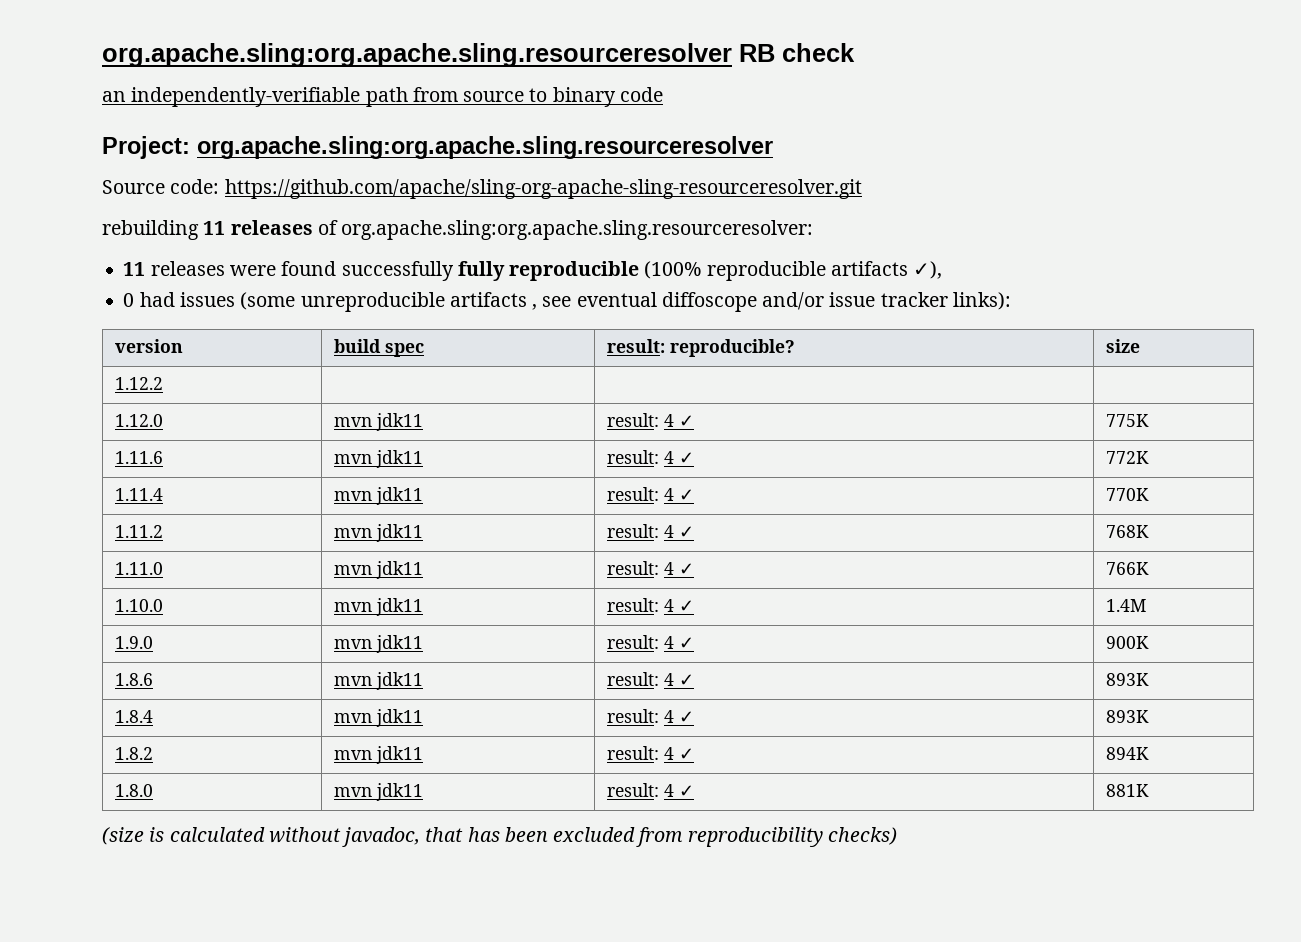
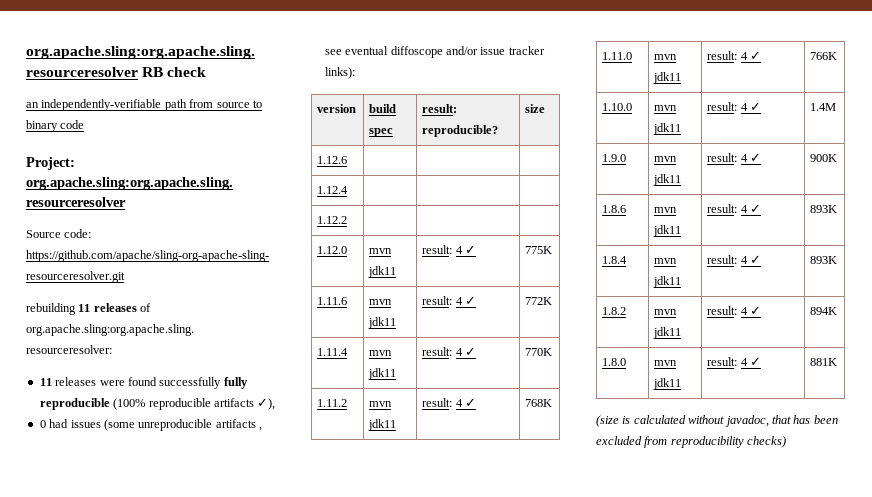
(1140, 346) none -> [317,156,348,164] [317,186,349,194] // 1.12.6 | | | // 1.12.4 | | |

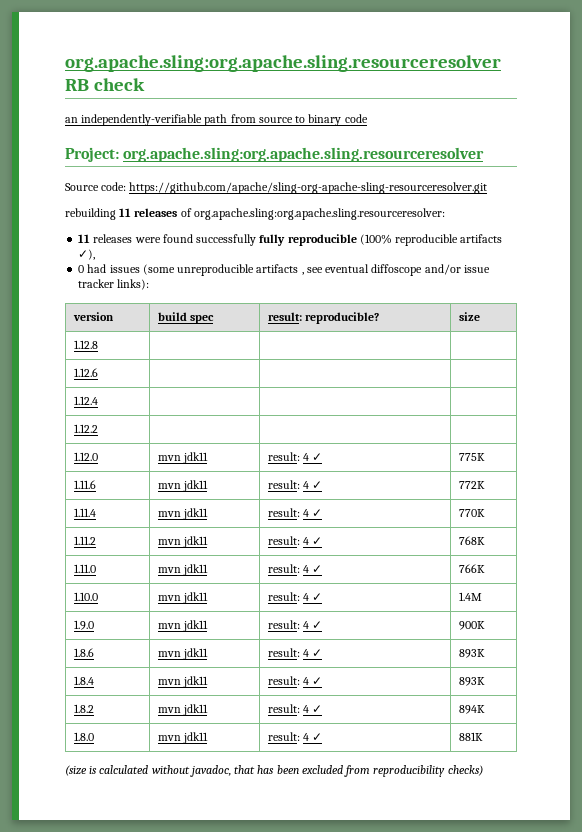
(546, 108) none -> [73,340,98,349] // 1.12.8 | | |

